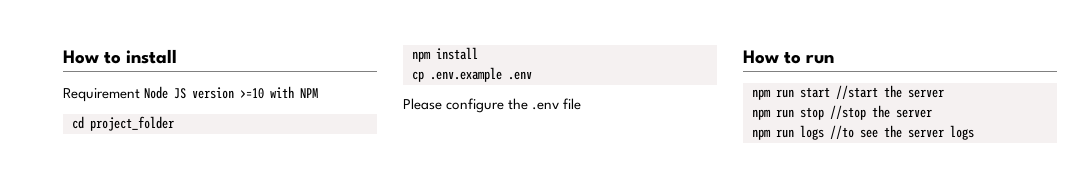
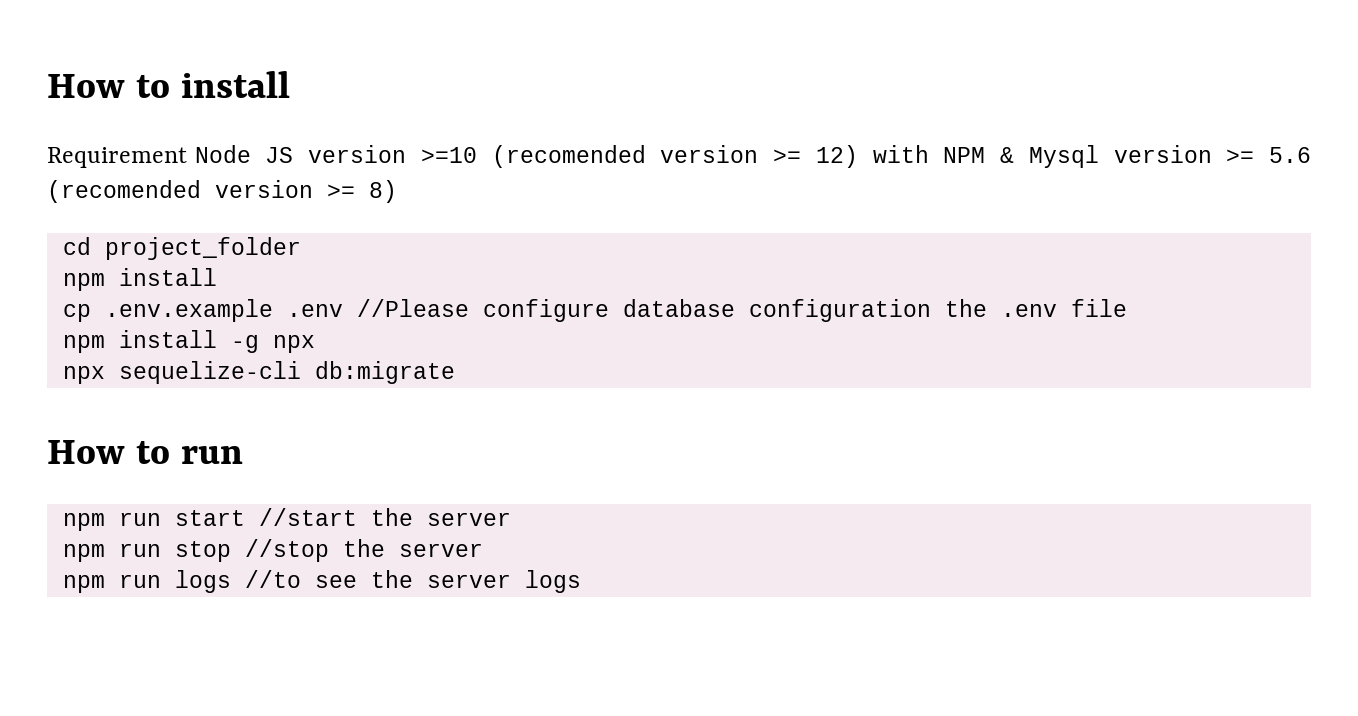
[270,86,319,98] with NPM -> [491,145,1311,168] [47,180,397,203] (recomended version >= 12) with NPM & Mysql version >= 5.6 (recomended version >= 8)
[403,98,505,113] // Please configure -> [356,299,931,322] //Please configure database configuration
(582, 104) none -> [62,330,315,353] [62,361,455,384] // npm install -g npx // npx sequelize-cli db:migrate

